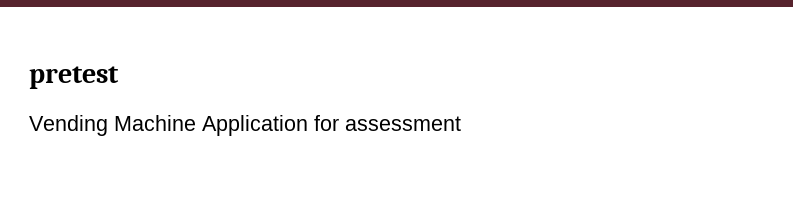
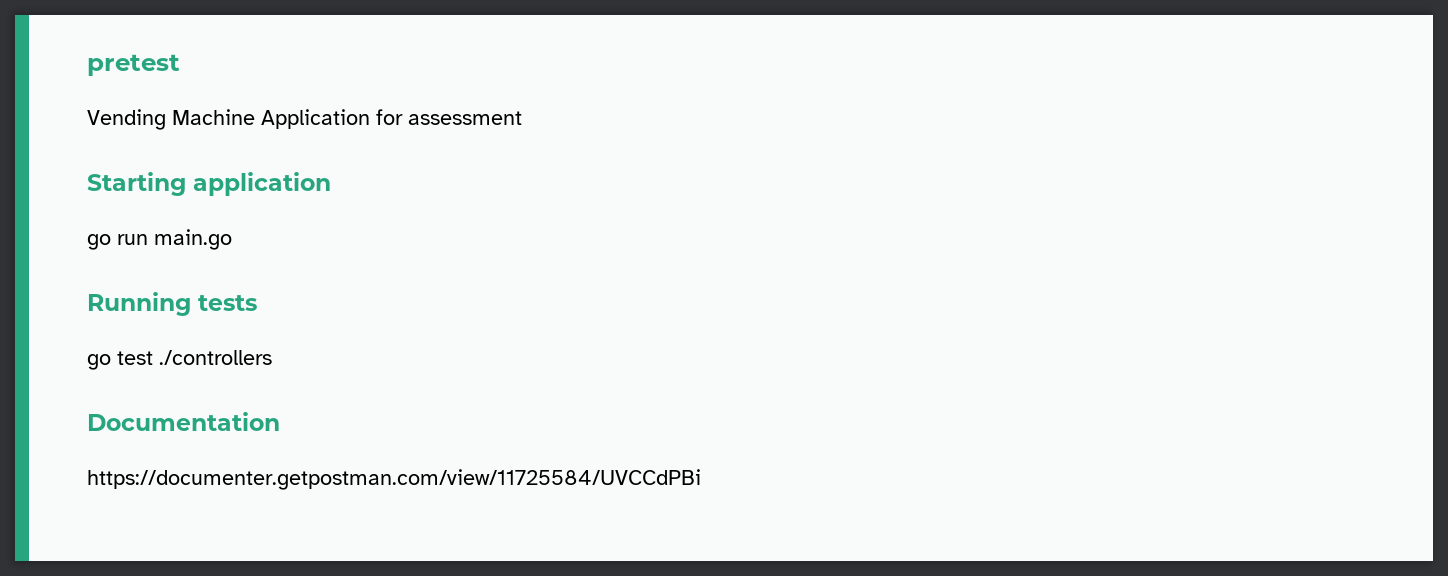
(461, 123) none -> [87,172,331,196] [87,229,232,250] [87,292,257,316] [87,350,272,370] [87,412,280,431] [87,469,701,490] // Starting application // go run main.go // Running tests // go test ./controllers // Documentation // https://documenter.getpostman.com/view/11725584/UVCCdPBi

